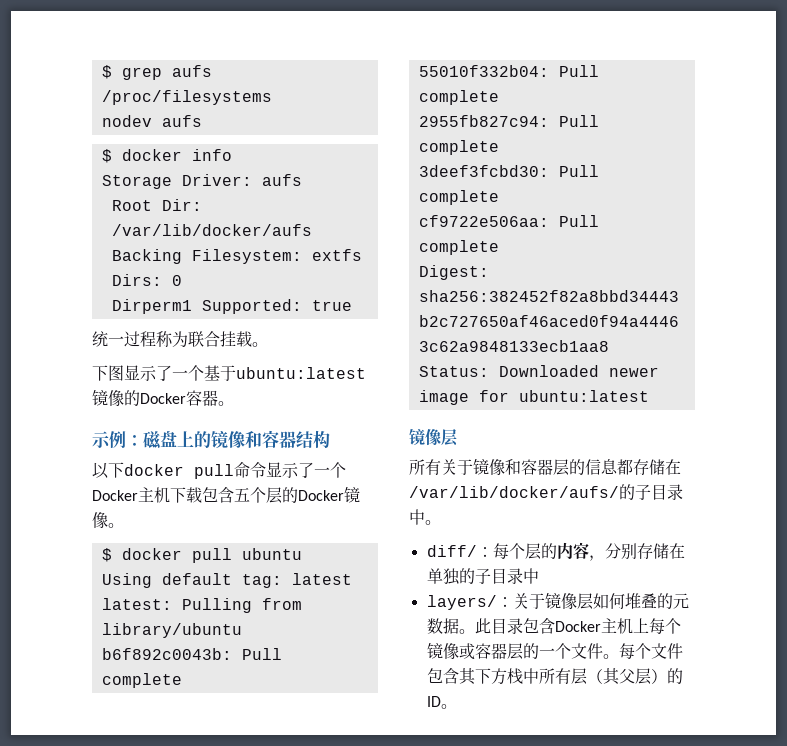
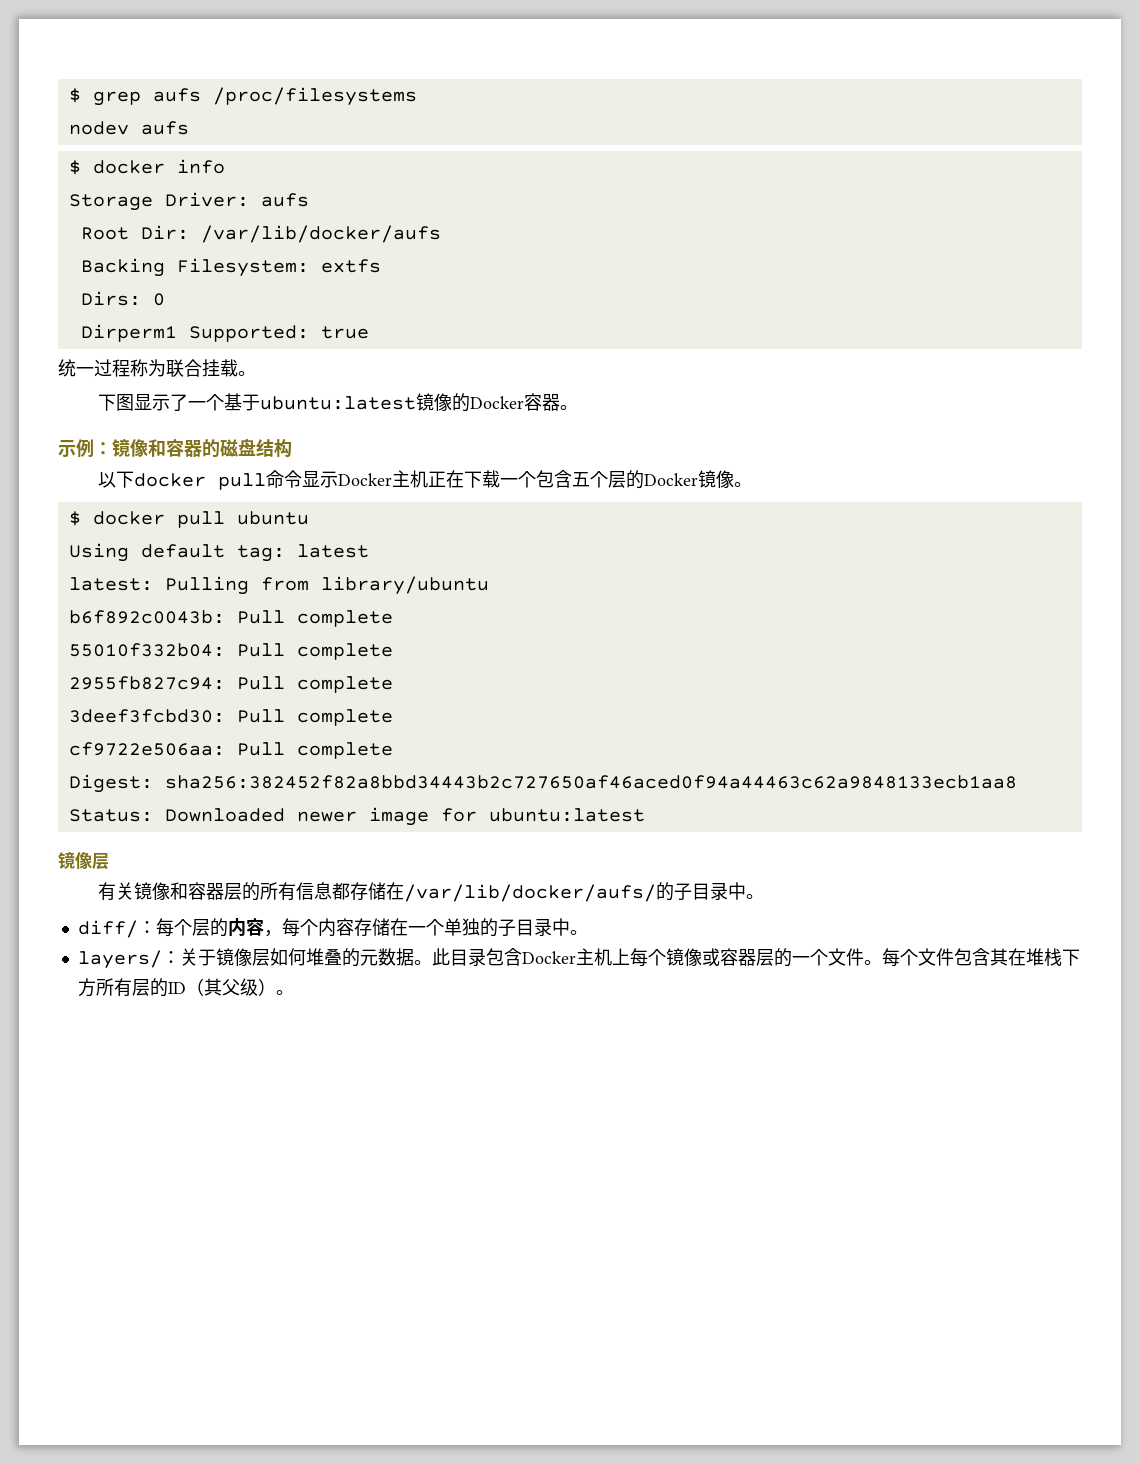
[143,430,296,449] 磁盘上的镜像和容器 -> [112,438,256,458] 镜像和容器的磁盘
[298,462,346,478] [92,487,202,503] 了一个Docker主机下载 -> [337,470,536,488] Docker主机正在下载一个
[409,459,473,475] 所有关于 -> [97,882,134,901] 有关
(585, 467) none -> [259,882,296,901] 所有
[604,543,685,559] 分别存储在 -> [281,918,444,937] 每个内容存储在一个
(539, 576) none -> [569,930,588,935] 。
[474,668,683,685] [426,696,441,707] 下方栈中所有层（其父层）的ID -> [1007,948,1080,966] [77,978,276,997] 在堆栈下方所有层的ID（其父级）

